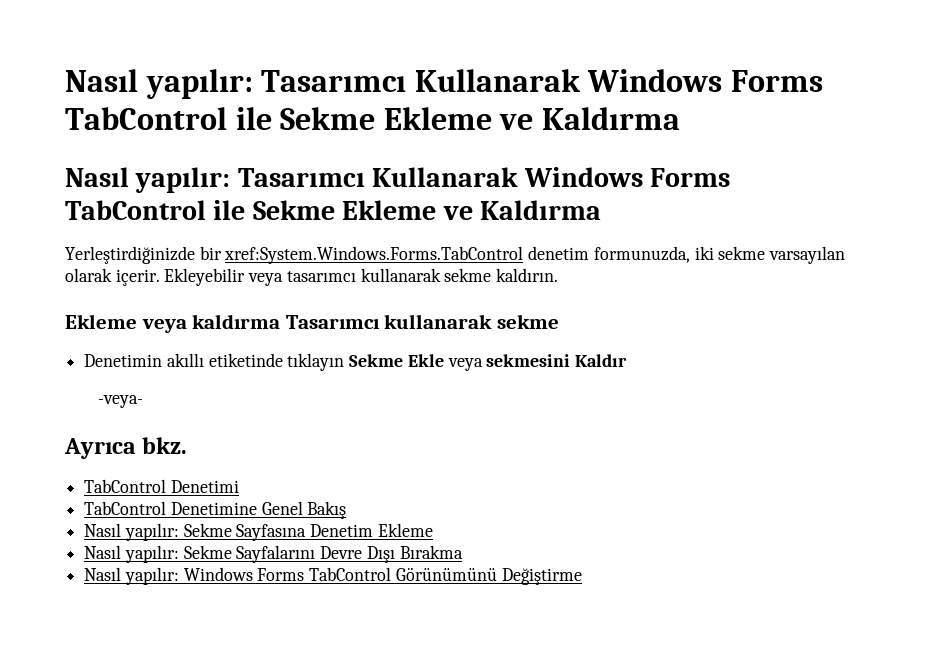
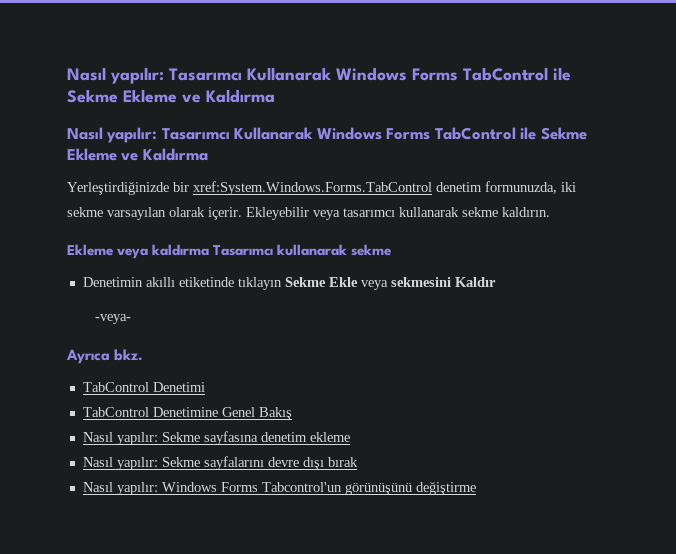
[236,523,433,541] [84,545,463,563] Sayfasına Denetim Ekleme // Nasıl yapılır: Sekme Sayfalarını Devre Dışı Bırakma -> [203,431,350,445] [82,456,358,470] sayfasına denetim ekleme // Nasıl yapılır: Sekme sayfalarını devre dışı bırak
[309,567,582,585] TabControl Görünümünü Değiştirme -> [261,481,476,495] Tabcontrol'un görünüşünü değiştirme

